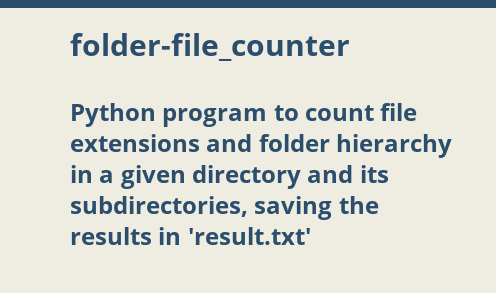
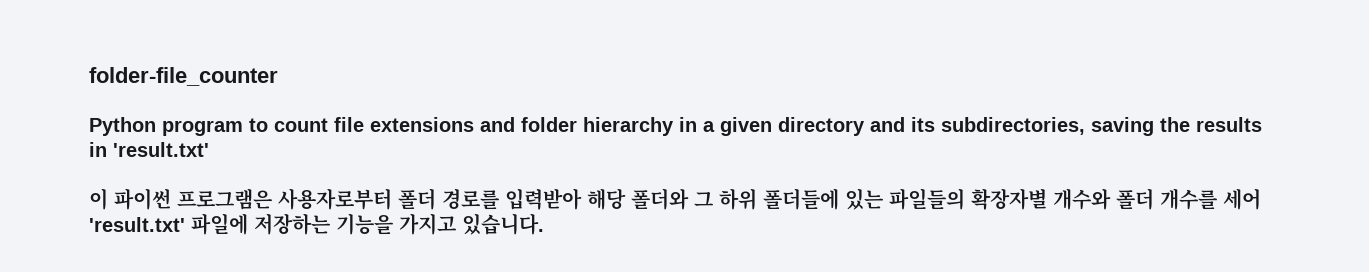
(311, 236) none -> [89,188,1261,210] [89,213,544,235] // 이 파이썬 프로그램은 사용자로부터 폴더 경로를 입력받아 해당 폴더와 그 하위 폴더들에 있는 파일들의 확장자별 개수와 폴더 개수를 세어 'result.txt' 파일에 저장하는 기능을 가지고 있습니다.

